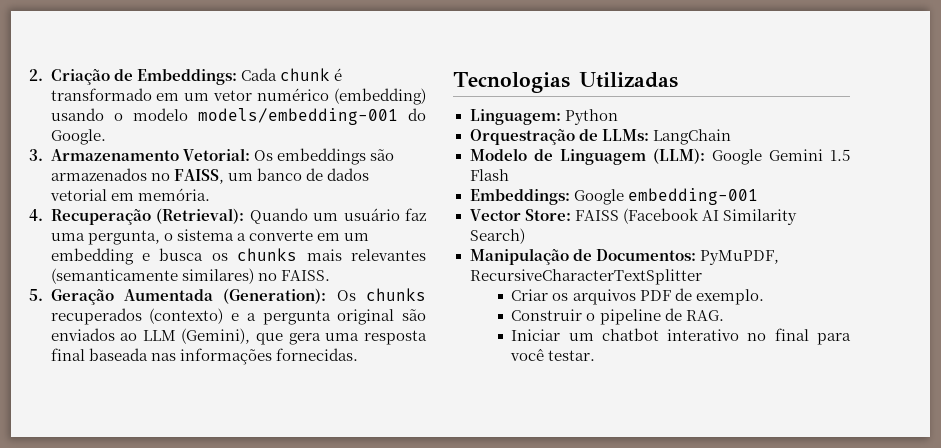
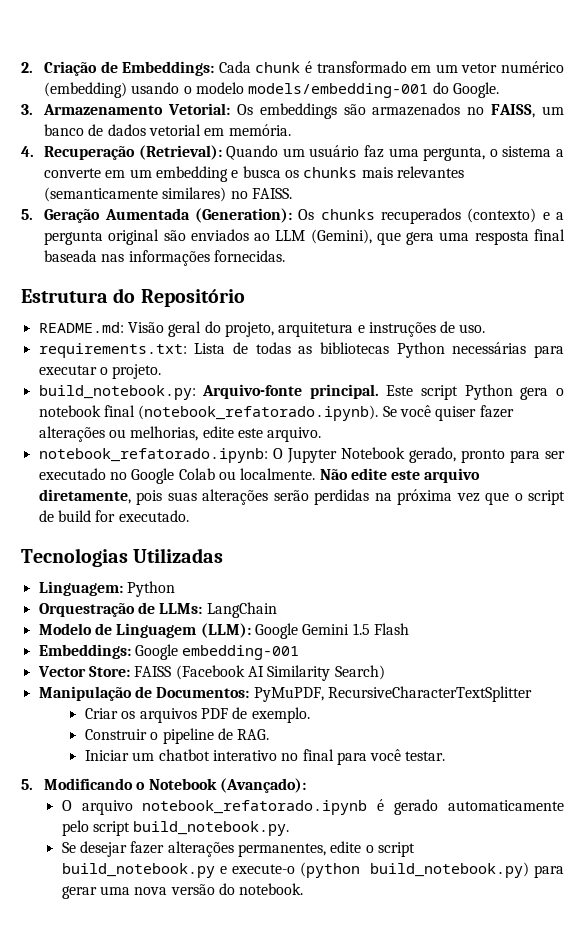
(358, 354) none -> [21,288,245,307] [38,321,486,337] [38,342,564,358] [38,364,162,379] [38,384,564,400] [38,405,514,421] [38,426,322,442] [38,447,566,463] [38,468,481,484] [38,489,565,505] [38,510,189,522] // Estrutura do Repositório // README.md: Visão geral do projeto, arquitetura e instruções de uso. // requirements.txt: Lista de todas as bibliotecas Python necessárias para executar o projeto. // build_notebook.py: Arquivo-fonte principal. Este script Python gera o notebook final (notebook_refatorado.ipynb). Se você quiser fazer alterações ou melhorias, edite este arquivo. // notebook_refatorado.ipynb: O Jupyter Notebook gerado, pronto para ser executado no Google Colab ou localmente. Não edite este arquivo diretamente, pois suas alterações serão perdidas na próxima vez que o script de build for executado.
(596, 355) none -> [21,778,307,793] [61,799,564,815] [61,820,290,836] [61,841,415,857] [61,862,564,878] [61,883,304,899] // 5. Modificando o Notebook (Avançado): // O arquivo notebook_refatorado.ipynb é gerado automaticamente pelo script build_notebook.py. // Se desejar fazer alterações permanentes, edite o script build_notebook.py e execute-o (python build_notebook.py) para gerar uma nova versão do notebook.

